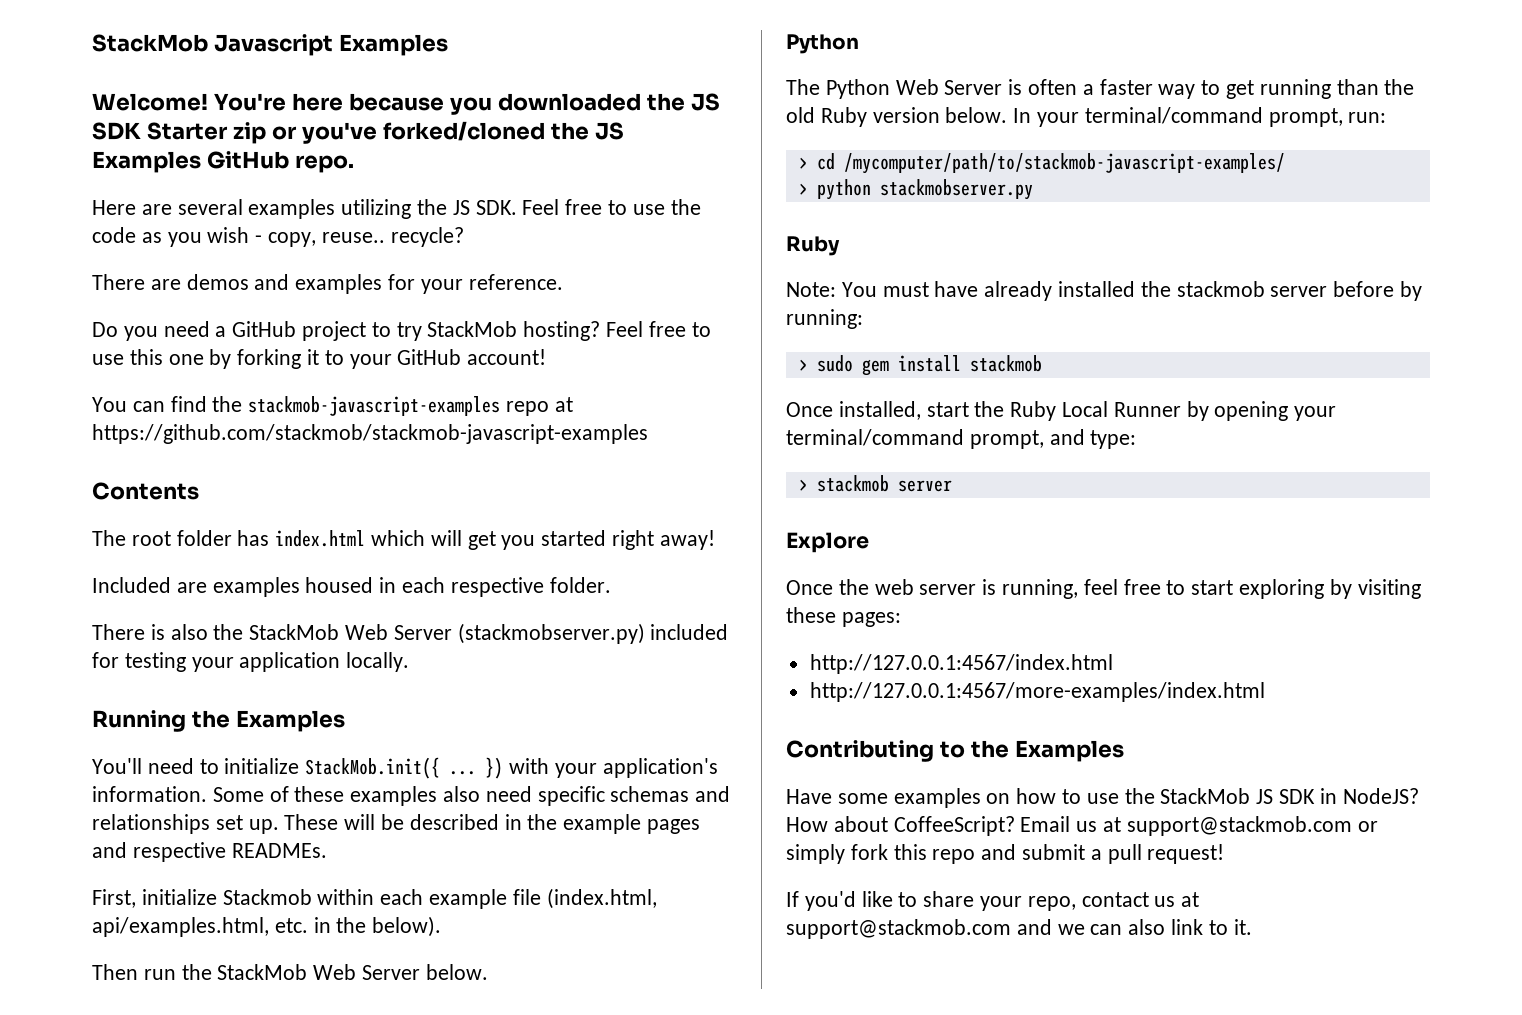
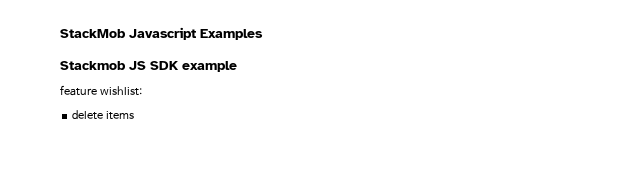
[92,93,720,115] [92,121,624,144] [92,151,354,173] [92,199,701,219] [92,227,464,247] [92,274,563,294] [92,321,711,341] [92,349,547,369] [92,396,573,416] [92,424,648,444] [92,482,199,500] [92,530,715,550] [92,577,611,597] [92,623,729,644] [92,652,410,672] [92,710,345,732] [92,757,718,779] [92,786,731,806] [92,814,701,834] [92,842,327,862] [92,888,657,909] [92,916,442,937] [92,964,488,980] [786,34,859,54] [786,79,1415,99] [786,107,1387,127] [798,153,1285,174] [798,179,1033,200] [786,236,840,256] [786,281,1423,301] [786,309,863,329] [798,355,1042,376] [786,401,1337,421] [786,429,1137,449] [798,475,952,492] [786,532,869,553] [786,579,1421,599] [786,607,901,627] [809,654,1113,674] [809,682,1265,702] [786,740,1124,762] [786,788,1419,808] [786,816,1378,836] [786,844,1225,864] [786,891,1200,911] [786,919,1252,939] Welcome! You're here because you downloaded the JS SDK Starter zip or you've forked/cloned the JS Examples GitHub repo. // Here are several examples utilizing the JS SDK. Feel free to use the code as you wish - copy, reuse.. recycle? // There are demos and examples for your reference. // Do you need a GitHub project to try StackMob hosting? Feel free to use this one by forking it to your GitHub account! // You can find the stackmob-javascript-examples repo at https://github.com/stackmob/stackmob-javascript-examples // Contents // The root folder has index.html which will get you started right away! // Included are examples housed in each respective folder. // There is also the StackMob Web Server (stackmobserver.py) included for testing your application locally. // Running the Examples // You'll need to initialize StackMob.init({ ... }) with your application's information. Some of these examples also need specific schemas and relationships set up. These will be described in the example pages and respective READMEs. // First, initialize Stackmob within each example file (index.html, api/examples.html, etc. in the below). // Then run the StackMob Web Server below. // Python // The Python Web Server is often a faster way to get running than the old Ruby version below. In your terminal/command prompt, run: // > cd /mycomputer/path/to/stackmob-javascript-examples/ // > python stackmobserver.py // Ruby // Note: You must have already installed the stackmob server before by running: // > sudo gem install stackmob // Once installed, start the Ruby Local Runner by opening your terminal/command prompt, and type: // > stackmob server // Explore // Once the web server is running, feel free to start exploring by visiting these pages: // http://127.0.0.1:4567/index.html // http://127.0.0.1:4567/more-examples/index.html // Contributing to the Examples // Have some examples on how to use the StackMob JS SDK in NodeJS? How about CoffeeScript? Email us at support@stackmob.com or simply fork this repo and submit a pull request! // If you'd like to share your repo, contact us at support@stackmob.com and we can also link to it. -> [60,61,237,72] [60,85,142,96] [72,110,135,120] Stackmob JS SDK example // feature wishlist: // delete items

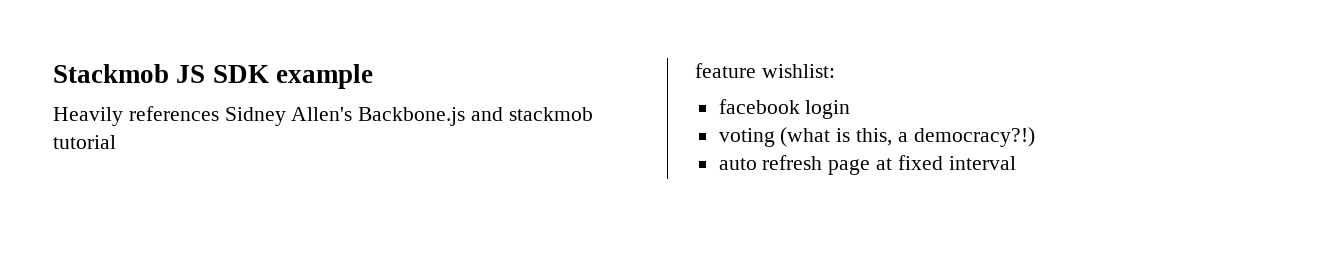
[60,27,263,40] StackMob Javascript Examples // -> (53, 73) none
[60,85,142,96] [72,110,135,120] feature wishlist: // delete items -> [53,106,593,126] [53,135,116,149] [695,63,835,78] [718,99,851,119] [718,127,1035,147] [718,155,1016,175] Heavily references Sidney Allen's Backbone.js and stackmob tutorial // feature wishlist: // facebook login // voting (what is this, a democracy?!) // auto refresh page at fixed interval

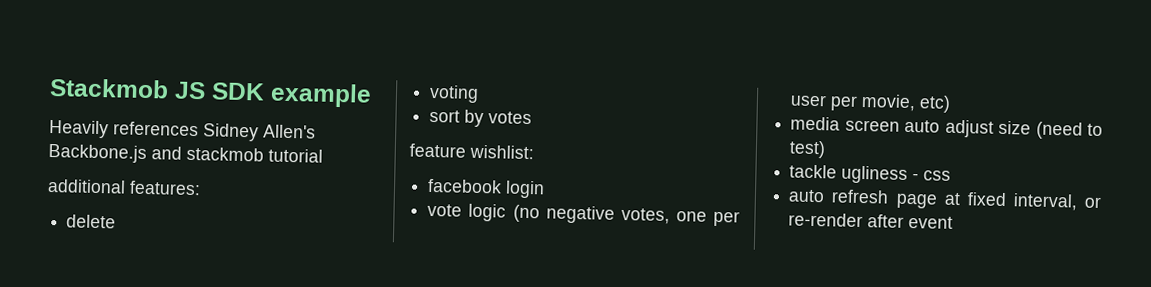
[695,63,835,78] [718,99,851,119] [718,127,1035,147] feature wishlist: // facebook login // voting (what is this, a democracy?!) -> [47,178,201,196] [66,214,117,229] [429,84,480,103] [429,109,533,128] [409,143,534,160] [427,178,546,199] [427,203,740,227] [790,93,952,113] [790,116,1103,140] [789,140,827,159] [789,164,952,184] additional features: // delete // voting // sort by votes // feature wishlist: // facebook login // vote logic (no negative votes, one per user per movie, etc) // media screen auto adjust size (need to test) // tackle ugliness - css
[948,156,1016,170] interval -> [1012,193,1101,211] [788,212,954,229] interval, or re-render after event

